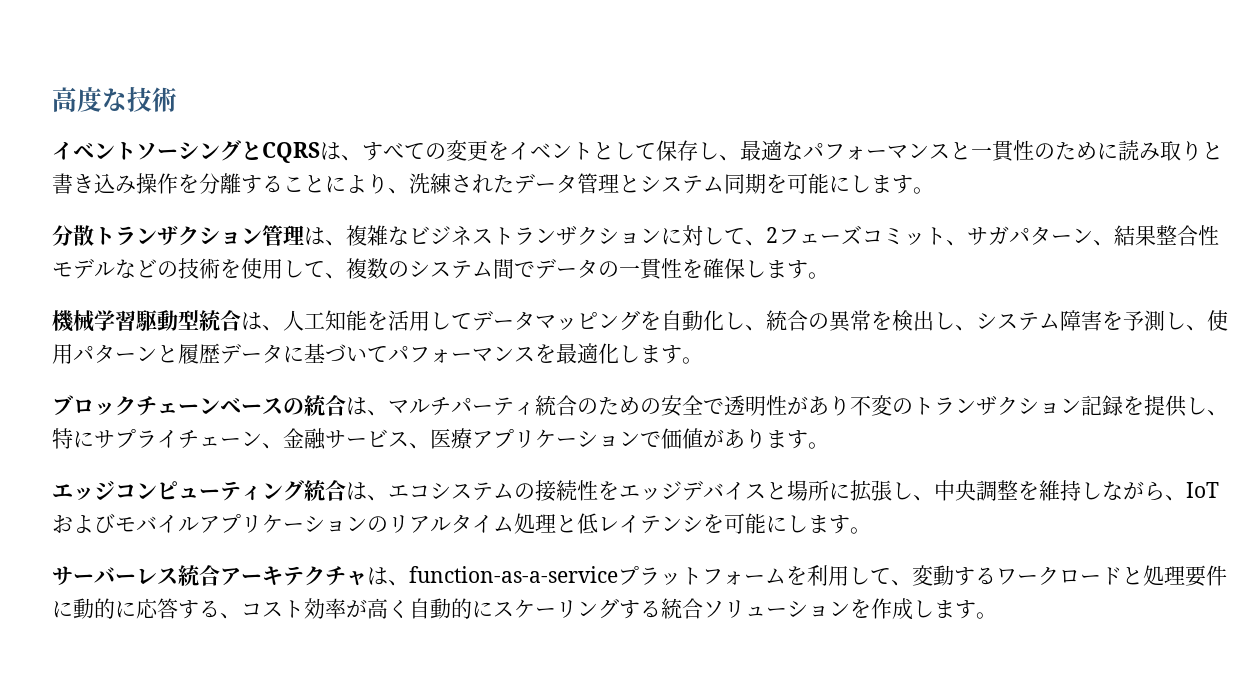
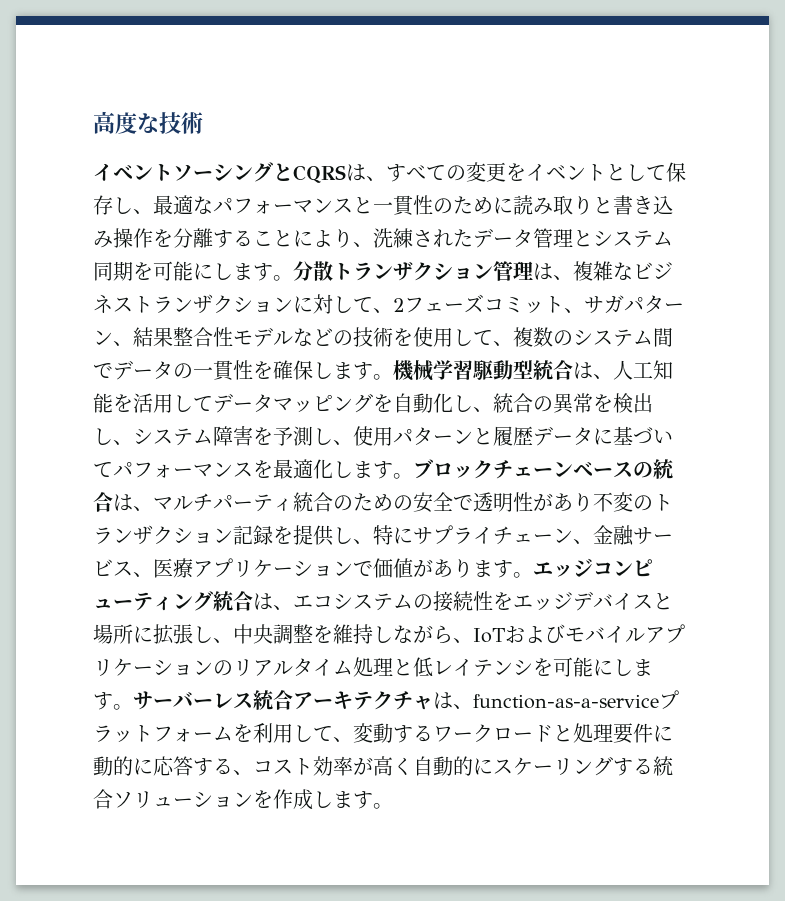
(934, 190) // -> (293, 278) none
(829, 275) // -> (393, 377) none
(703, 360) // -> (413, 476) none
(829, 445) // -> (533, 575) none
(871, 530) // -> (133, 707) none

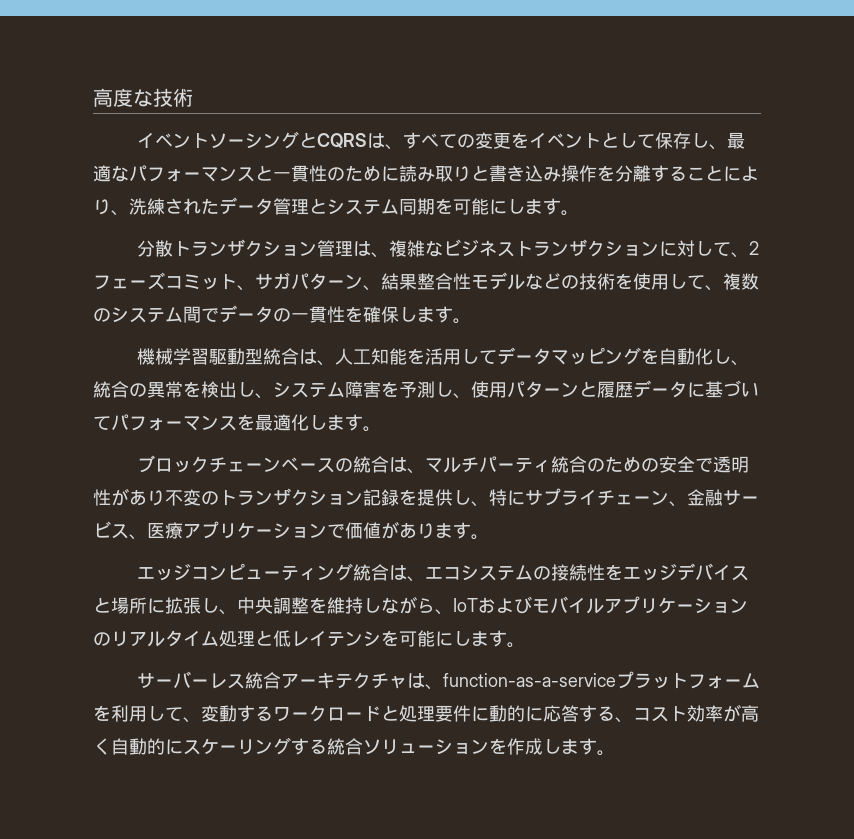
(293, 278) none -> (579, 213) //
(393, 377) none -> (471, 321) //
(413, 476) none -> (381, 429) //
(533, 575) none -> (489, 537) //
(133, 707) none -> (525, 645) //

